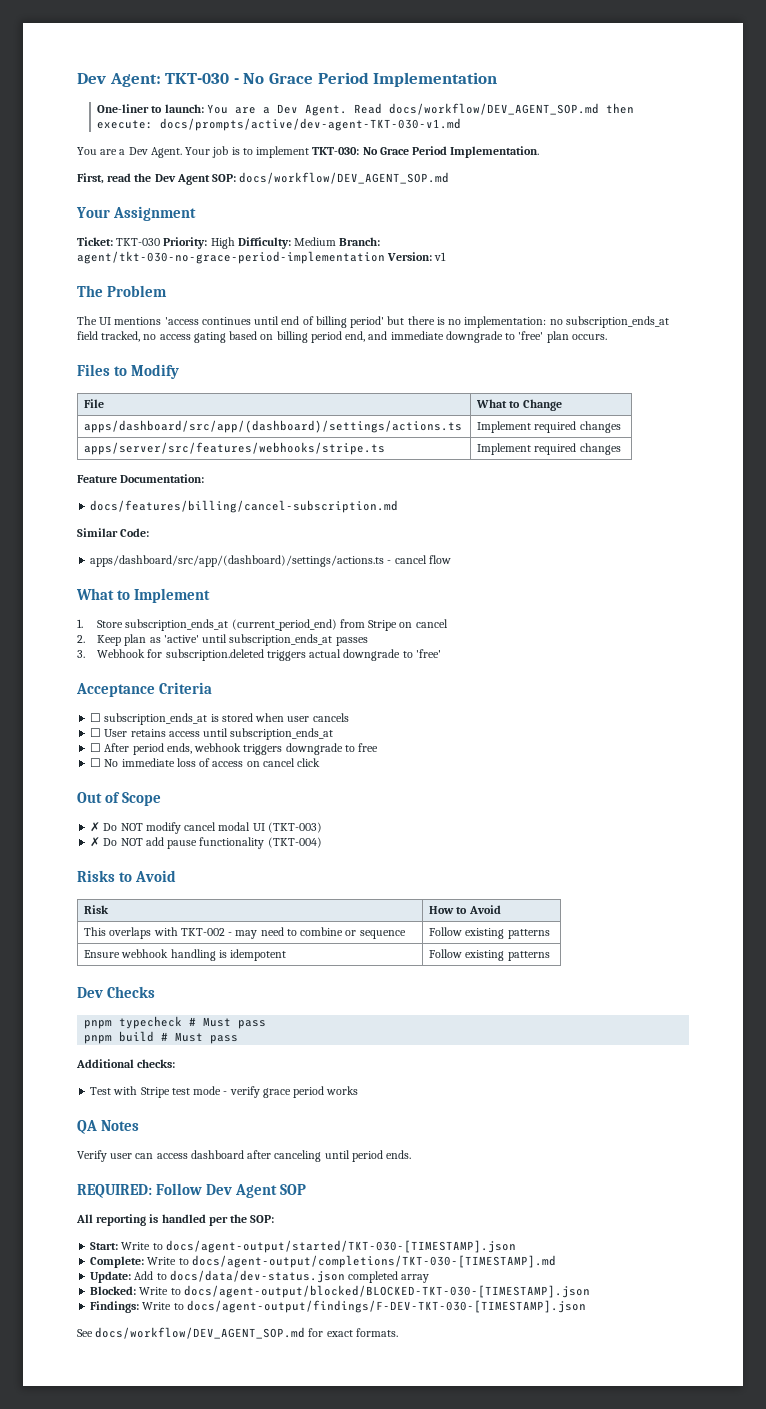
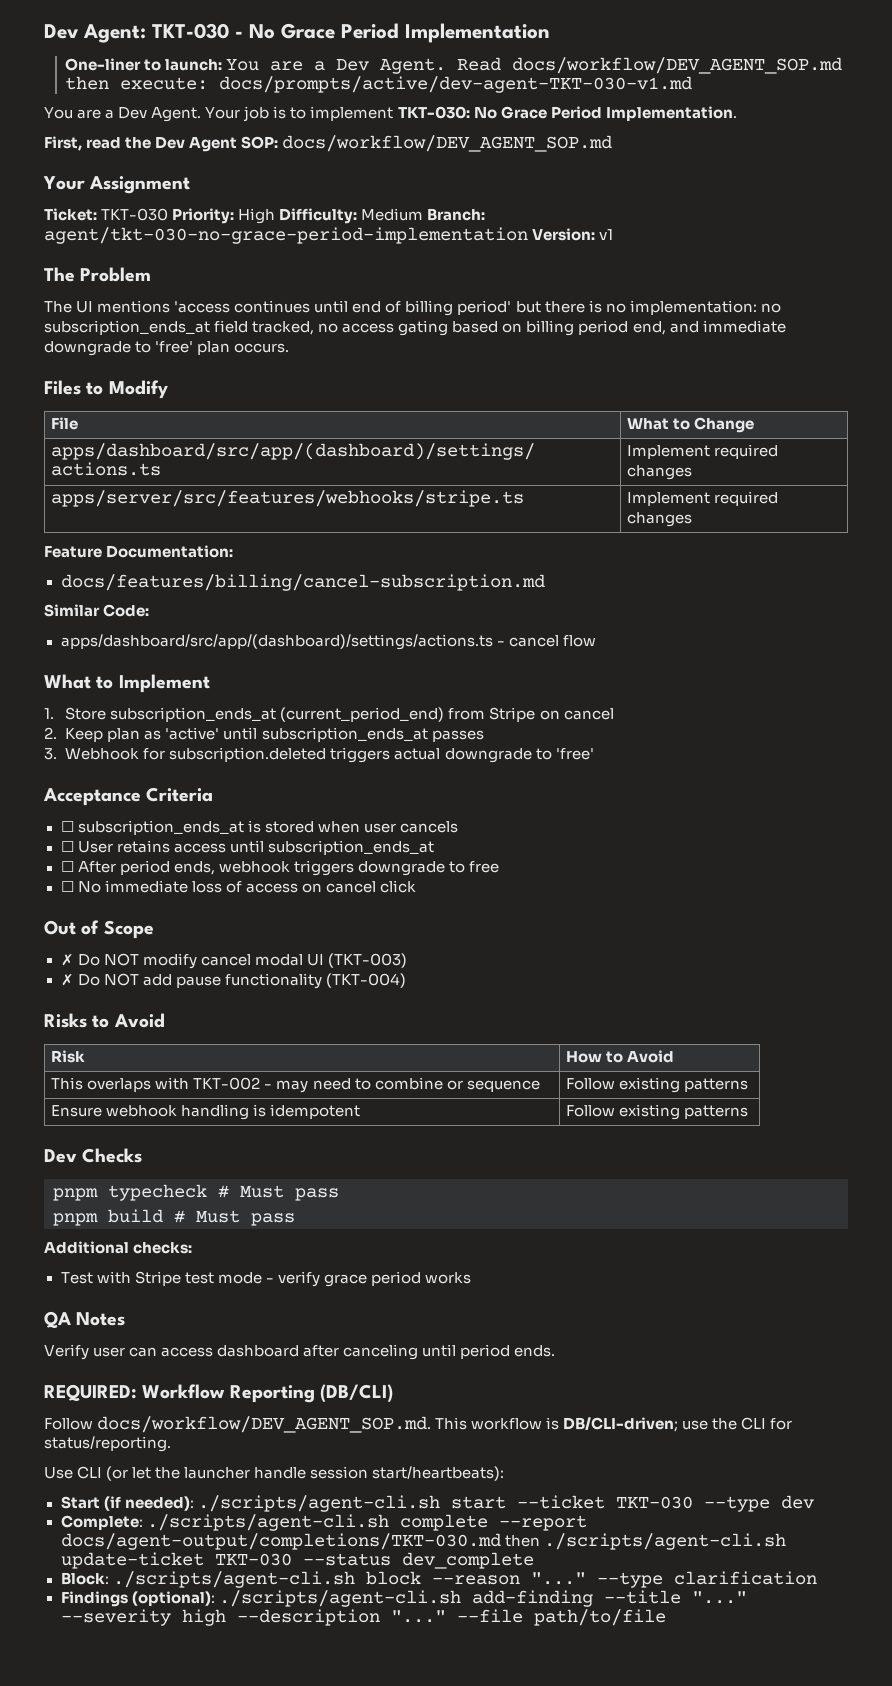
[156,1183,307,1198] [76,1214,275,1226] [90,1240,516,1253] [90,1255,556,1268] [90,1270,430,1283] [90,1285,590,1298] [90,1300,586,1313] [77,1327,398,1339] Follow Dev Agent SOP // All reporting is handled per the SOP: // Start: Write to docs/agent-output/started/TKT-030-[TIMESTAMP].json // Complete: Write to docs/agent-output/completions/TKT-030-[TIMESTAMP].md // Update: Add to docs/data/dev-status.json completed array // Blocked: Write to docs/agent-output/blocked/BLOCKED-TKT-030-[TIMESTAMP].json // Findings: Write to docs/agent-output/findings/F-DEV-TKT-030-[TIMESTAMP].json // See docs/workflow/DEV_AGENT_SOP.md for exact formats. -> [142,1384,393,1403] [44,1416,793,1433] [44,1436,171,1452] [44,1466,505,1481] [60,1495,814,1512] [60,1514,587,1531] [60,1533,786,1550] [60,1552,534,1569] [60,1571,817,1588] [60,1590,747,1607] [60,1609,666,1626] Workflow Reporting (DB/CLI) // Follow docs/workflow/DEV_AGENT_SOP.md. This workflow is DB/CLI-driven; use the CLI for status/reporting. // Use CLI (or let the launcher handle session start/heartbeats): // Start (if needed): ./scripts/agent-cli.sh start --ticket TKT-030 --type dev // Complete: ./scripts/agent-cli.sh complete --report docs/agent-output/completions/TKT-030.md then ./scripts/agent-cli.sh update-ticket TKT-030 --status dev_complete // Block: ./scripts/agent-cli.sh block --reason "..." --type clarification // Findings (optional): ./scripts/agent-cli.sh add-finding --title "..." --severity high --description "..." --file path/to/file

